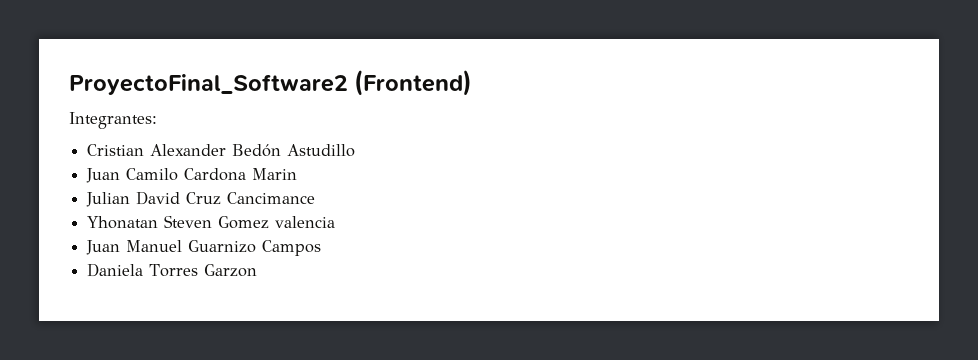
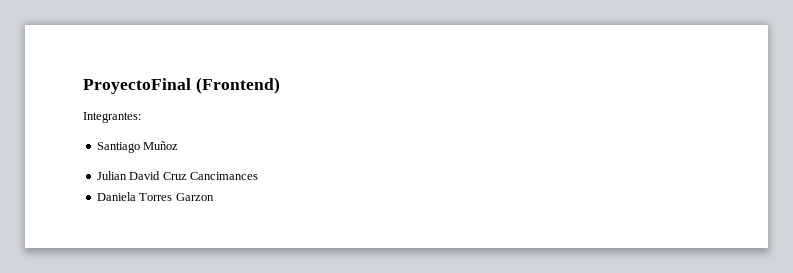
[69,74,348,95] ProyectoFinal_Software2 -> [83,78,191,94] ProyectoFinal
[87,144,356,157] [86,168,298,183] [86,191,316,207] [87,215,336,229] [86,240,322,256] Cristian Alexander Bedón Astudillo // Juan Camilo Cardona Marin // Julian David Cruz Cancimance // Yhonatan Steven Gomez valencia // Juan Manuel Guarnizo Campos -> [96,141,179,153] [96,171,258,180] Santiago Muñoz // Julian David Cruz Cancimances

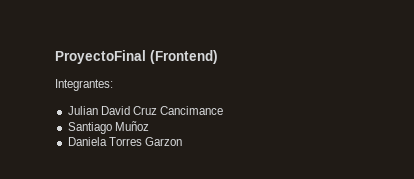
[96,141,179,153] // Santiago Muñoz -> (113, 85) none
[189,172,258,180] Cancimances -> [159,106,223,115] [67,121,149,134] Cancimance // Santiago Muñoz

